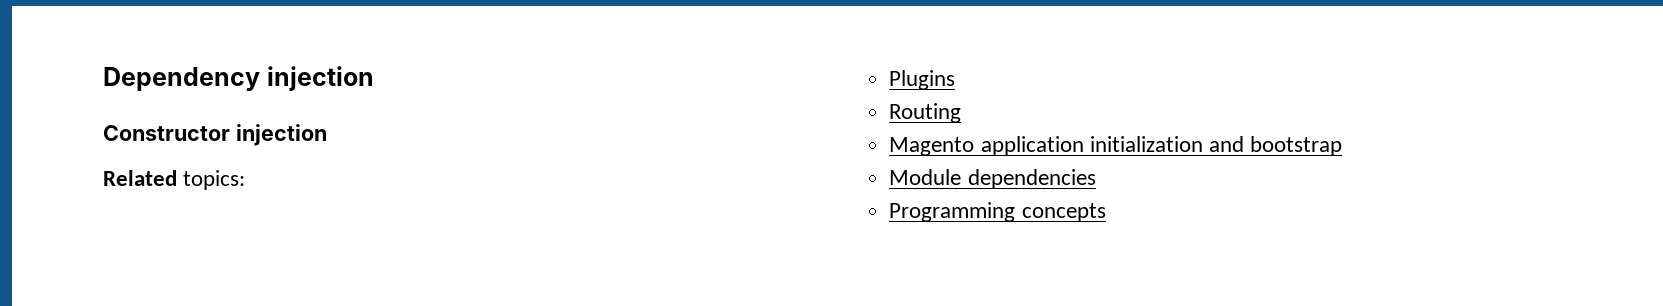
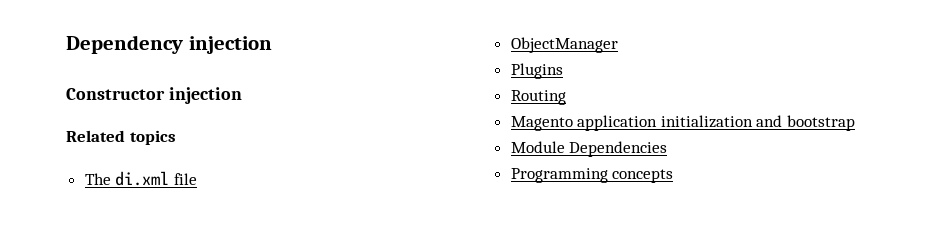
[183,170,246,190] topics: -> [129,130,176,145] [84,171,197,186] [510,37,618,53] topics // The di.xml file // ObjectManager
[967,169,1096,189] dependencies -> [569,141,668,157] Dependencies

